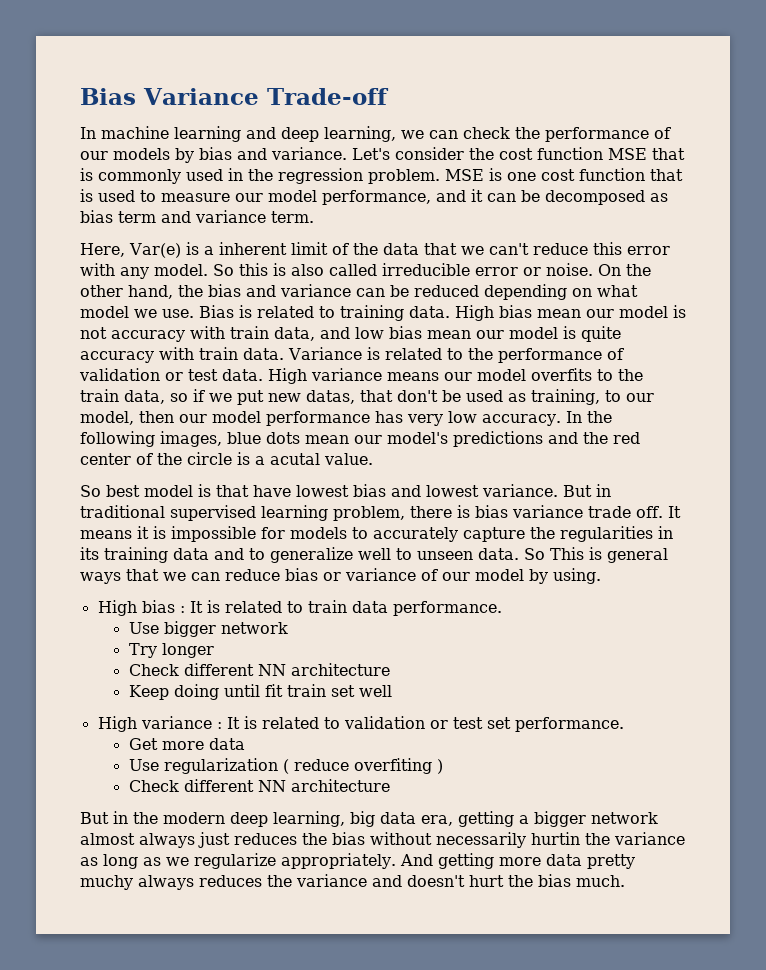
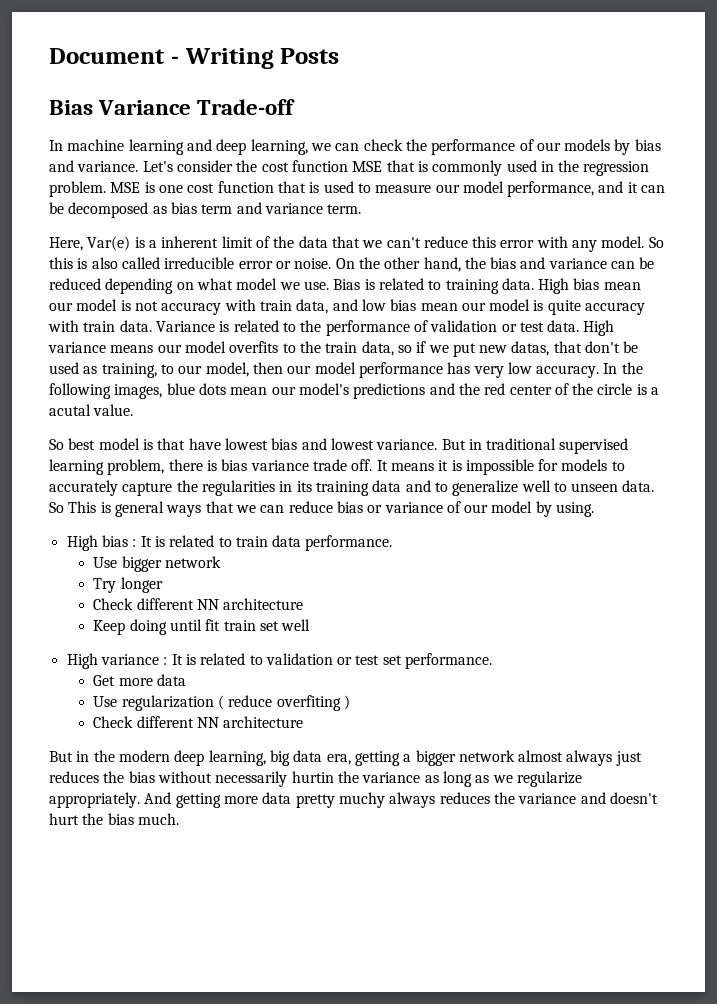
(80, 96) none -> [49,48,340,69] Document - Writing Posts //

